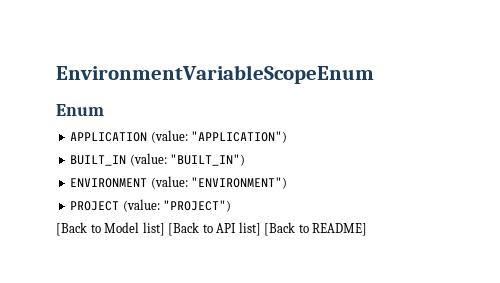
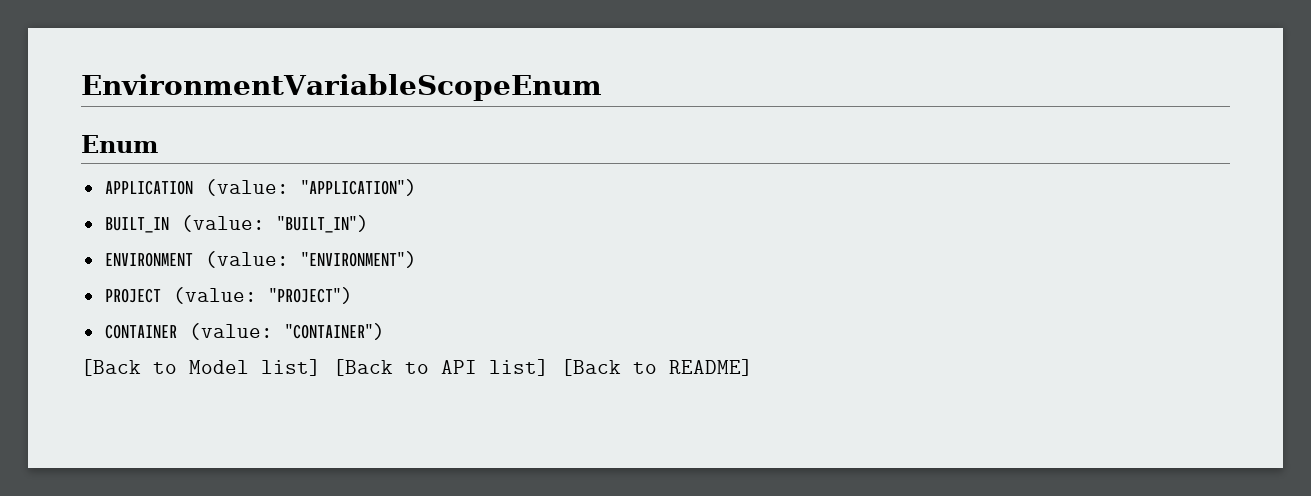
(232, 206) none -> [104,323,385,340] // CONTAINER (value: "CONTAINER")

